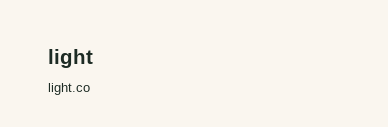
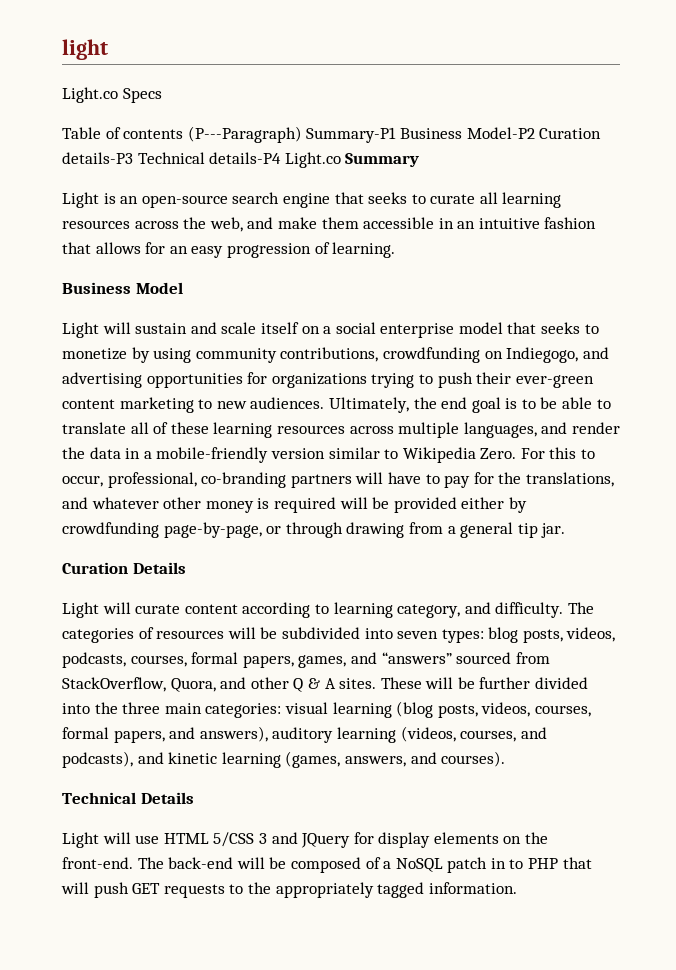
[48,83,90,95] light.co -> [62,87,162,103] [62,126,602,143] [62,152,420,168] [62,192,562,208] [62,217,597,232] [62,242,396,258] [62,282,183,294] [62,322,599,338] [62,347,609,363] [62,372,594,388] [62,397,611,413] [62,422,620,438] [62,447,596,463] [62,472,614,488] [62,497,527,513] [62,522,566,538] [62,562,186,574] [62,602,594,618] [62,627,616,643] [62,652,550,668] [62,677,589,692] [62,701,591,718] [62,726,547,743] [62,751,506,768] [62,792,194,804] [62,832,549,848] [62,857,592,873] [61,882,517,898] Light.co Specs // Table of contents (P---Paragraph) Summary-P1 Business Model-P2 Curation details-P3 Technical details-P4 Light.co Summary // Light is an open-source search engine that seeks to curate all learning resources across the web, and make them accessible in an intuitive fashion that allows for an easy progression of learning. // Business Model // Light will sustain and scale itself on a social enterprise model that seeks to monetize by using community contributions, crowdfunding on Indiegogo, and advertising opportunities for organizations trying to push their ever-green content marketing to new audiences. Ultimately, the end goal is to be able to translate all of these learning resources across multiple languages, and render the data in a mobile-friendly version similar to Wikipedia Zero. For this to occur, professional, co-branding partners will have to pay for the translations, and whatever other money is required will be provided either by crowdfunding page-by-page, or through drawing from a general tip jar. // Curation Details // Light will curate content according to learning category, and difficulty. The categories of resources will be subdivided into seven types: blog posts, videos, podcasts, courses, formal papers, games, and “answers” sourced from StackOverflow, Quora, and other Q & A sites. These will be further divided into the three main categories: visual learning (blog posts, videos, courses, formal papers, and answers), auditory learning (videos, courses, and podcasts), and kinetic learning (games, answers, and courses). // Technical Details // Light will use HTML 5/CSS 3 and JQuery for display elements on the front-end. The back-end will be composed of a NoSQL patch in to PHP that will push GET requests to the appropriately tagged information.

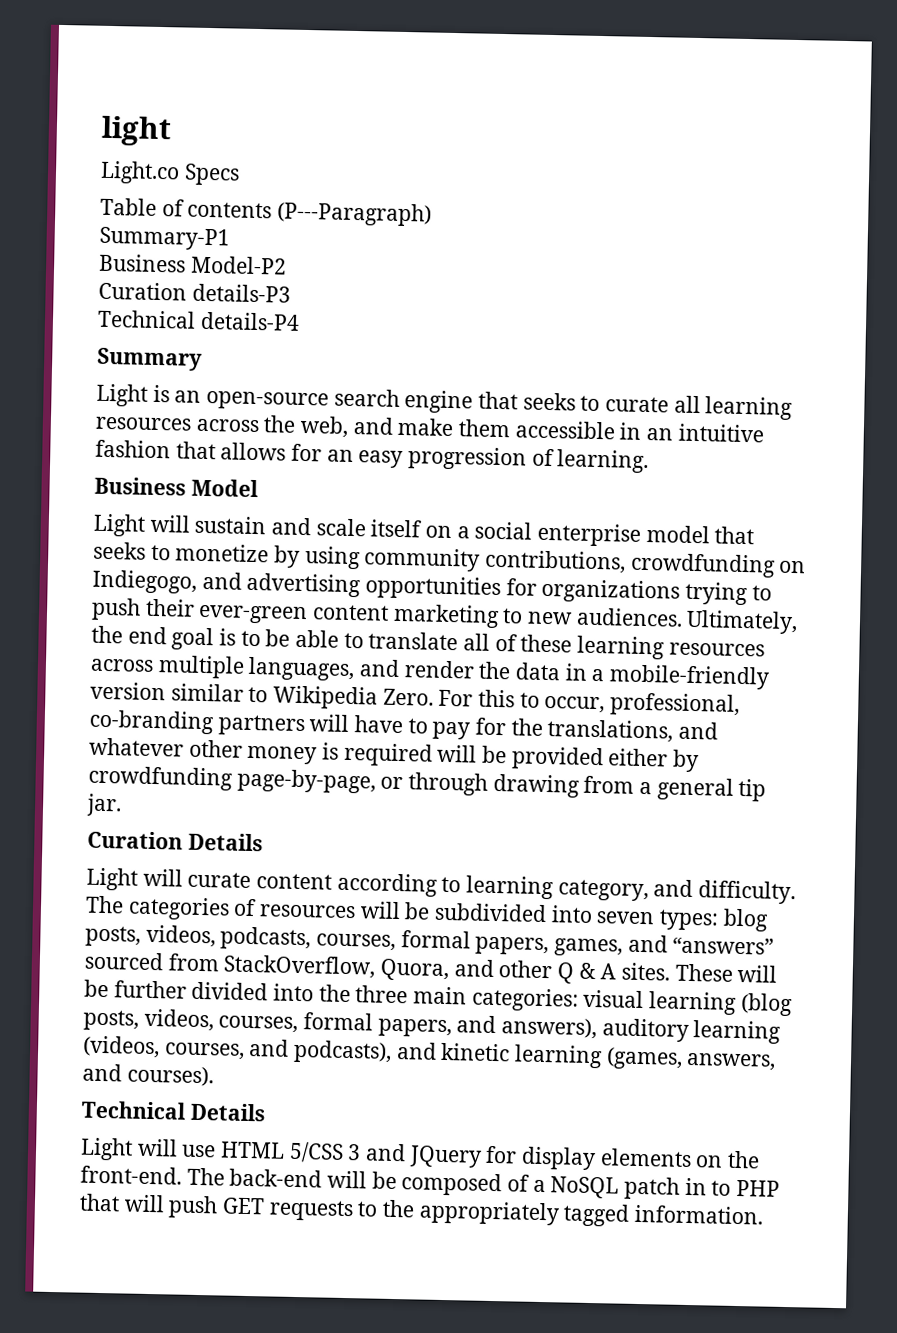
(302, 134) none -> (433, 214) //
(397, 135) none -> (230, 238) //
(535, 133) none -> (287, 265) //
(133, 158) none -> (291, 293) //
[284,152,341,168] Light.co -> (300, 321) //

